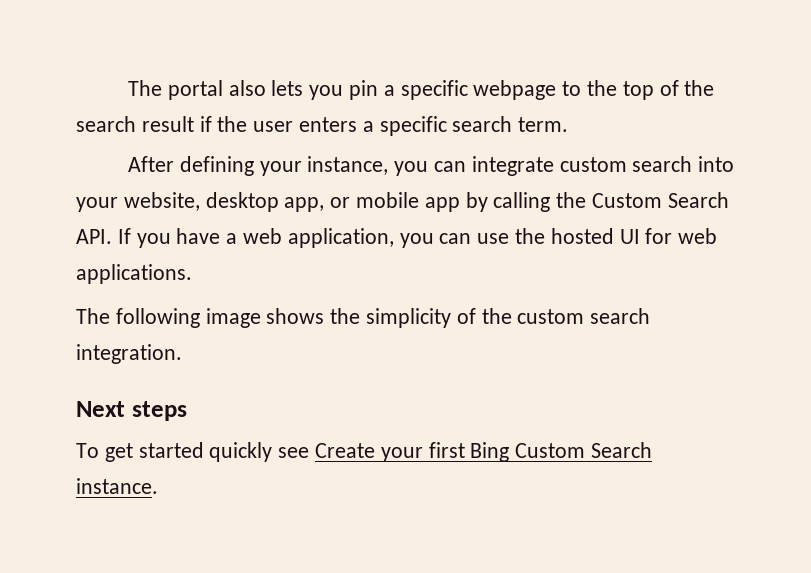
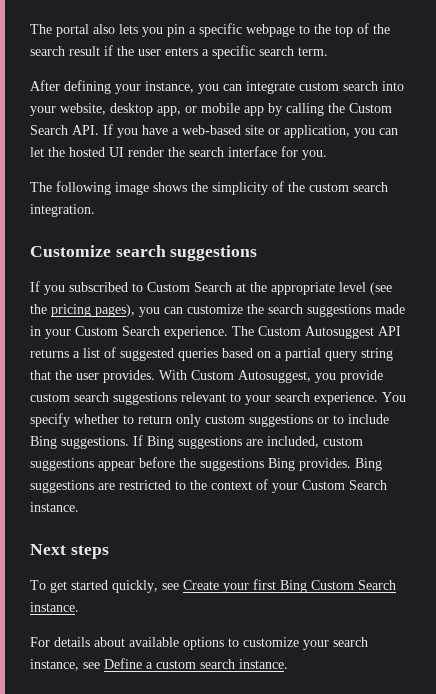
[243,228,283,244] web -> [182,125,280,135] web-based site or
[477,233,510,244] use -> [30,147,44,157] let
[645,228,718,244] [76,264,192,284] for web applications. -> [128,146,327,160] render the search interface for you.
(182, 354) none -> [30,245,258,261] [30,281,392,295] [30,304,405,317] [30,326,401,339] [30,347,393,361] [30,370,383,383] [30,392,406,405] [30,413,389,427] [30,435,363,449] [30,457,382,471] [30,479,387,493] [30,502,79,512] // Customize search suggestions // If you subscribed to Custom Search at the appropriate level (see the pricing pages), you can customize the search suggestions made in your Custom Search experience. The Custom Autosuggest API returns a list of suggested queries based on a partial query string that the user provides. With Custom Autosuggest, you provide custom search suggestions relevant to your search experience. You specify whether to return only custom suggestions or to include Bing suggestions. If Bing suggestions are included, custom suggestions appear before the suggestions Bing provides. Bing suggestions are restricted to the context of your Custom Search instance.
[209,442,273,462] quickly -> [112,580,158,593] quickly,
(158, 486) none -> [30,637,368,650] [30,658,288,671] // For details about available options to customize your search instance, see Define a custom search instance.

